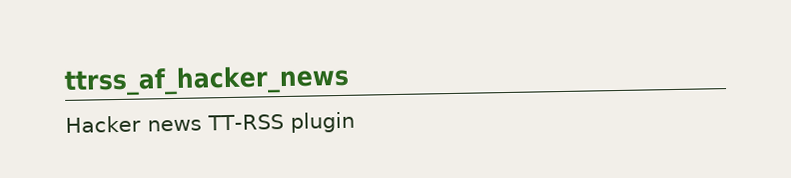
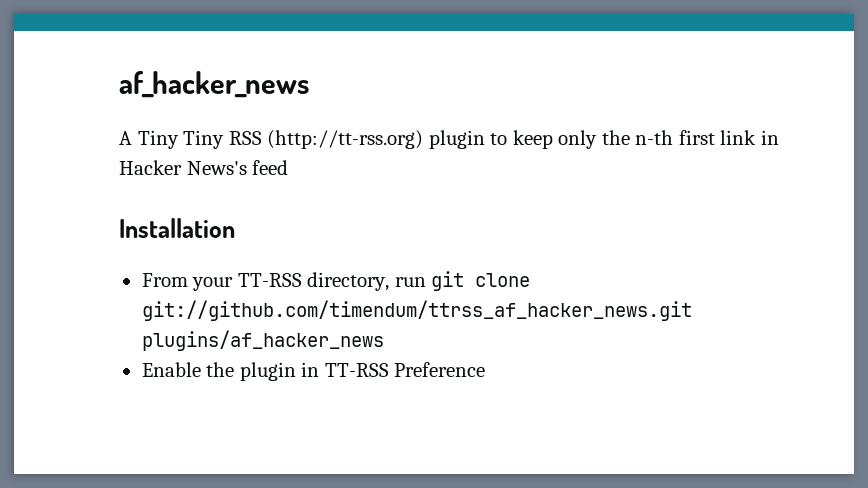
[64,64,350,97] [65,111,355,133] ttrss_af_hacker_news // Hacker news TT-RSS plugin -> [119,71,309,98] [119,130,779,149] [119,160,289,175] [119,218,235,238] [141,271,531,291] [141,300,692,321] [141,330,384,351] [141,362,486,381] af_hacker_news // A Tiny Tiny RSS (http://tt-rss.org) plugin to keep only the n-th first link in Hacker News's feed // Installation // From your TT-RSS directory, run git clone git://github.com/timendum/ttrss_af_hacker_news.git plugins/af_hacker_news // Enable the plugin in TT-RSS Preference

